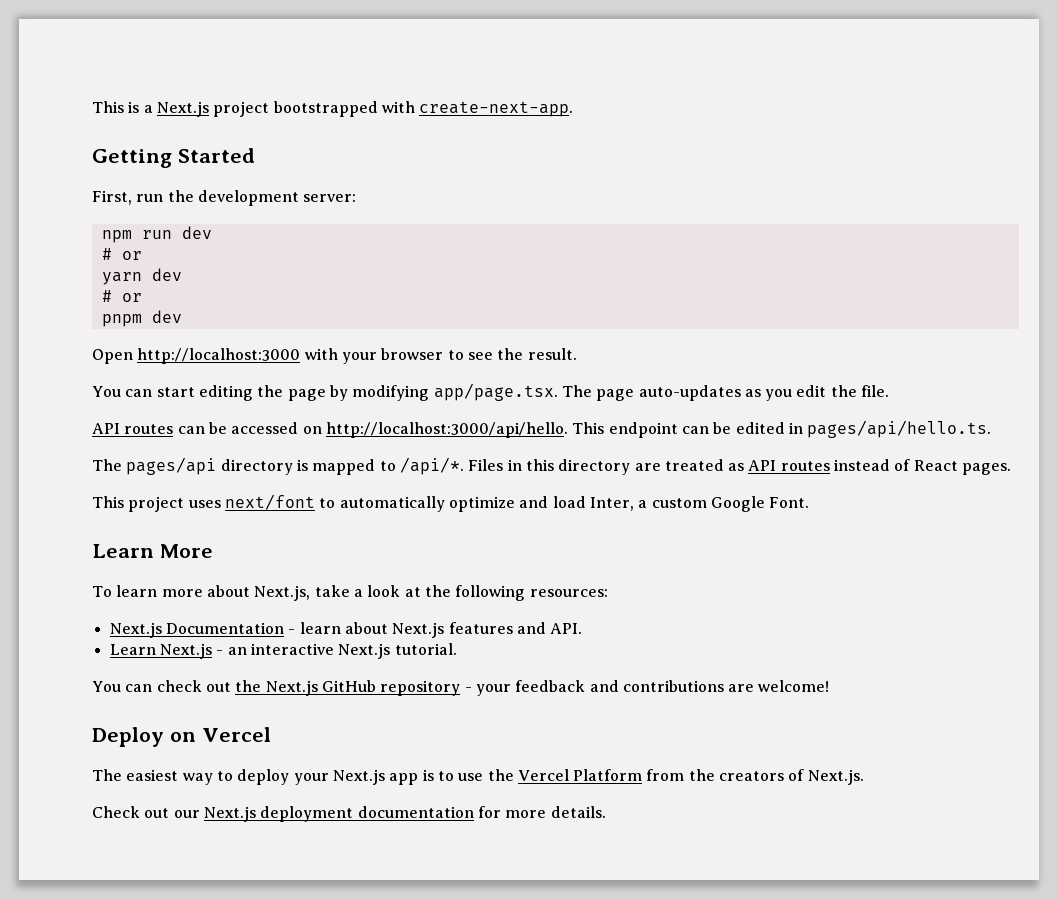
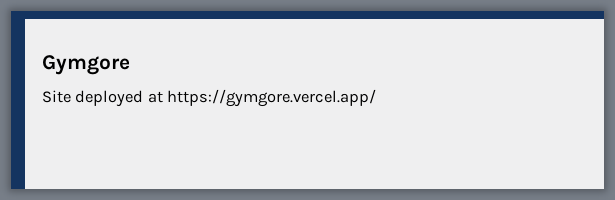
[92,101,574,117] [92,148,255,168] [92,190,357,206] [101,226,212,243] [101,248,142,260] [101,268,182,285] [101,290,142,302] [101,310,182,327] [92,348,577,364] [92,383,890,401] [92,420,992,438] [92,457,1012,475] [92,494,810,512] [92,544,213,558] [92,585,608,601] [109,622,583,638] [109,643,457,659] [92,680,830,696] [92,727,271,747] [92,769,864,785] [92,806,606,822] This is a Next.js project bootstrapped with create-next-app. // Getting Started // First, run the development server: // npm run dev // # or // yarn dev // # or // pnpm dev // Open http://localhost:3000 with your browser to see the result. // You can start editing the page by modifying app/page.tsx. The page auto-updates as you edit the file. // API routes can be accessed on http://localhost:3000/api/hello. This endpoint can be edited in pages/api/hello.ts. // The pages/api directory is mapped to /api/*. Files in this directory are treated as API routes instead of React pages. // This project uses next/font to automatically optimize and load Inter, a custom Google Font. // Learn More // To learn more about Next.js, take a look at the following resources: // Next.js Documentation - learn about Next.js features and API. // Learn Next.js - an interactive Next.js tutorial. // You can check out the Next.js GitHub repository - your feedback and contributions are welcome! // Deploy on Vercel // The easiest way to deploy your Next.js app is to use the Vercel Platform from the creators of Next.js. // Check out our Next.js deployment documentation for more details. -> [42,55,130,75] [42,89,377,107] Gymgore // Site deployed at https://gymgore.vercel.app/

